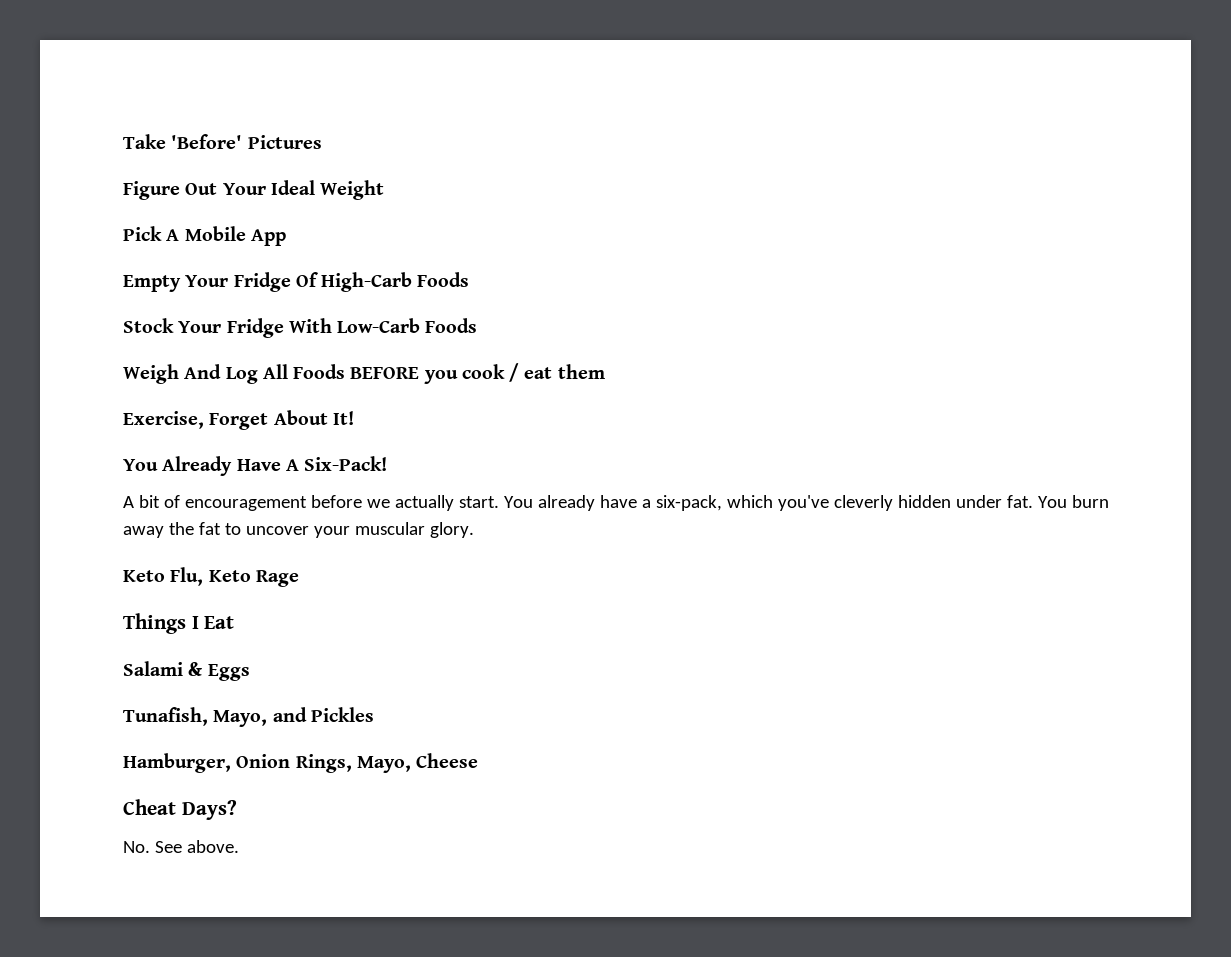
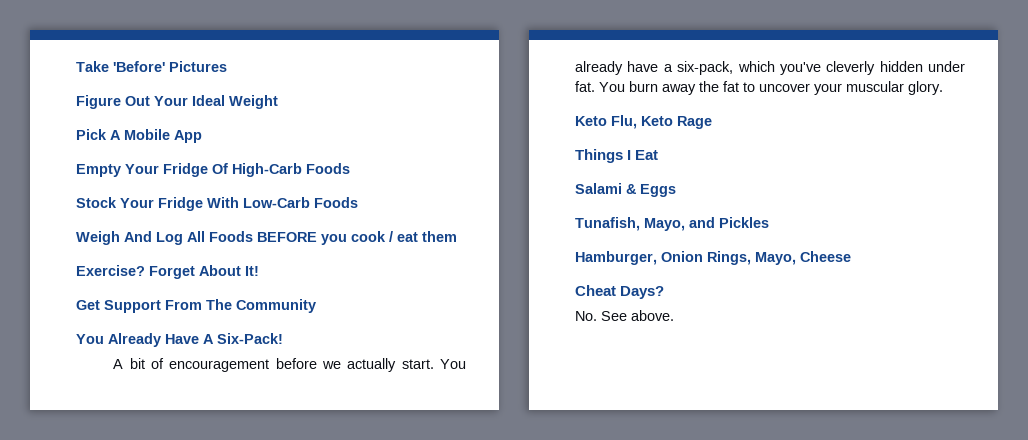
[123,411,204,429] Exercise, -> [76,265,145,276] Exercise?
(354, 418) none -> [76,299,316,313] // Get Support From The Community

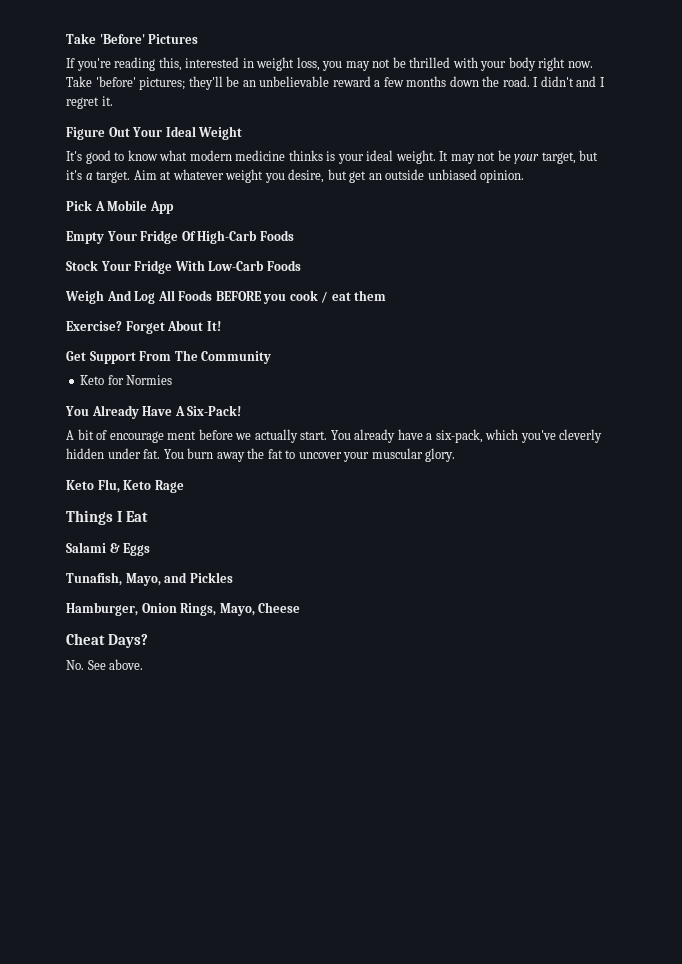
(227, 66) none -> [66,57,593,71] [66,76,605,90] [66,96,113,109] // If you're reading this, interested in weight loss, you may not be thrilled with your body right now. Take 'before' pictures; they'll be an unbelievable reward a few months down the road. I didn't and I regret it.
(278, 102) none -> [66,150,599,164] [66,169,525,183] // It's good to know what modern medicine thinks is your ideal weight. It may not be your target, but it's a target. Aim at whatever weight you desire, but get an outside unbiased opinion.
(316, 306) none -> [80,375,173,385] // Keto for Normies
[169,359,270,372] encouragement -> [109,431,197,443] encourage ment

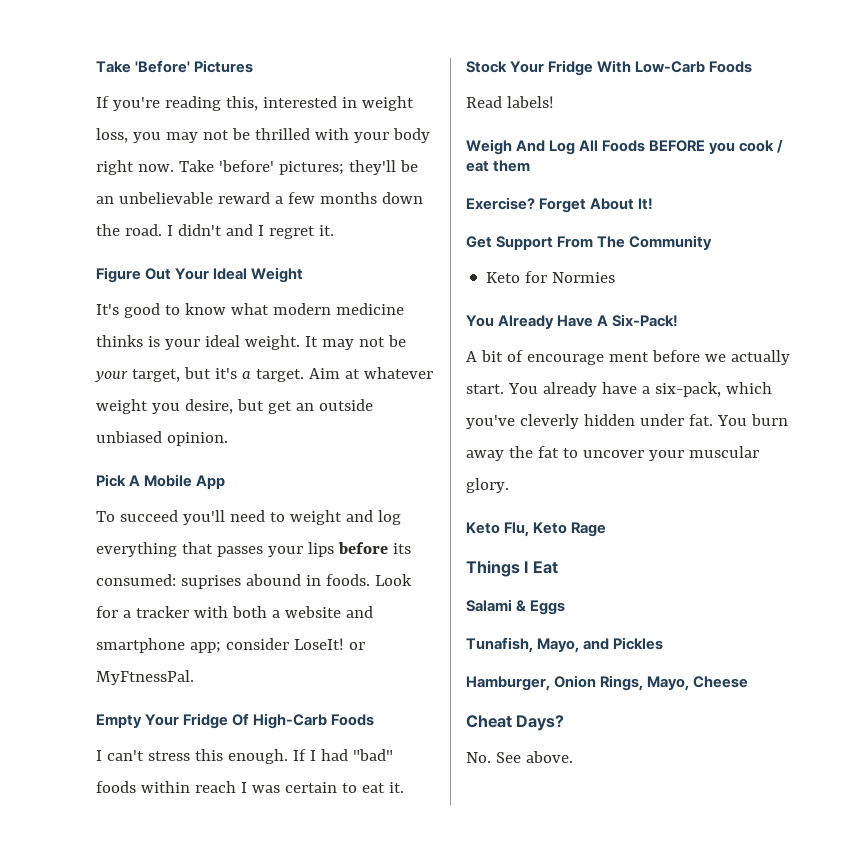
(174, 207) none -> [96,510,401,525] [96,542,411,557] [96,574,412,589] [96,606,373,618] [96,638,365,653] [96,670,194,685] // To succeed you'll need to weight and log everything that passes your lips before its consumed: suprises abound in foods. Look for a tracker with both a website and smartphone app; consider LoseIt! or MyFtnessPal.
(294, 235) none -> [96,749,393,764] [96,781,404,793] // I can't stress this enough. If I had "bad" foods within reach I was certain to eat it.
(301, 265) none -> [466,96,554,108] // Read labels!

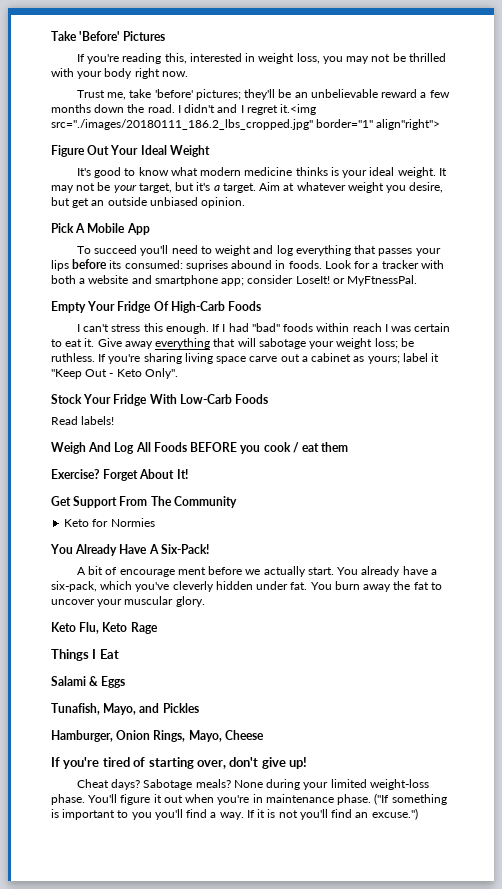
[178,160,214,172] Take -> [76,89,152,100] // Trust me, take
[318,225,334,236] it. -> [280,104,317,115] [51,119,441,130] it.<img src="./images/20180111_186.2_lbs_cropped.jpg" border="1" align"right">
(404, 787) none -> [97,338,414,349] [51,353,440,364] [51,368,178,379] Give away everything that will sabotage your weight loss; be ruthless. If you're sharing living space carve out a cabinet as yours; label it "Keep Out - Keto Only".
[466,715,565,731] [466,751,573,763] Cheat Days? // No. See above. -> [51,757,307,769] [76,779,429,790] [51,793,447,805] [51,808,418,820] If you're tired of starting over, don't give up! // Cheat days? Sabotage meals? None during your limited weight-loss phase. You'll figure it out when you're in maintenance phase. ("If something is important to you you'll find a way. If it is not you'll find an excuse.")

